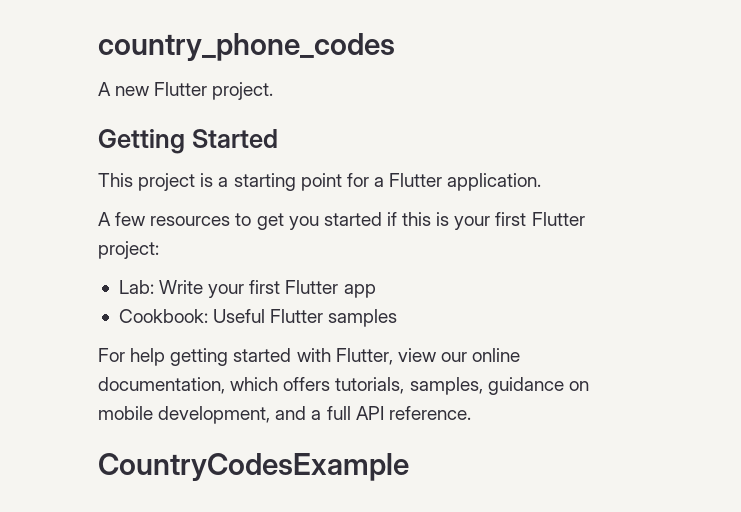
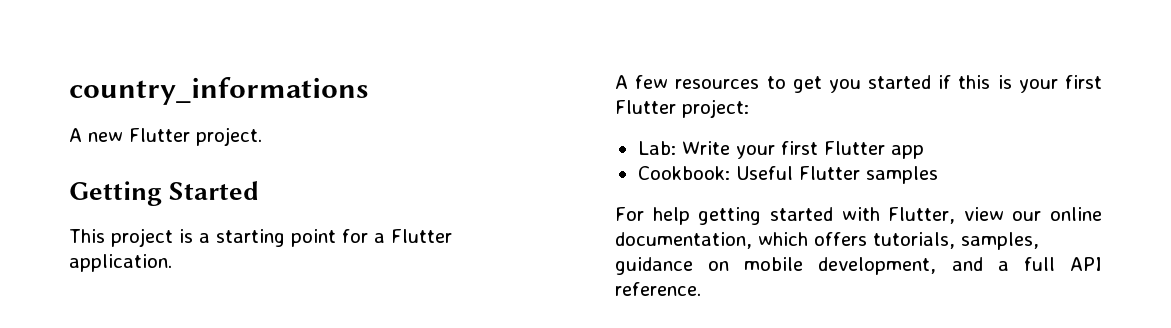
[98,33,395,61] country_phone_codes -> [69,77,369,105] country_informations
[98,453,409,481] // CountryCodesExample -> (701, 289) none

